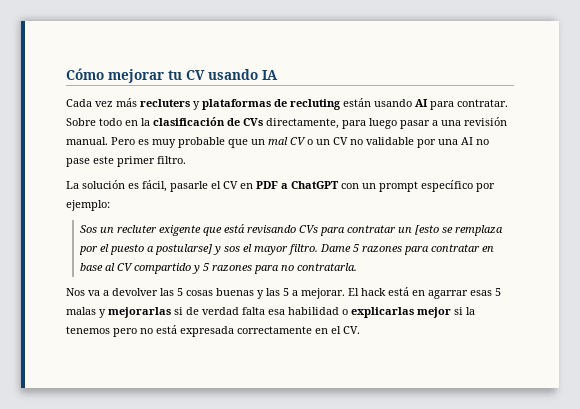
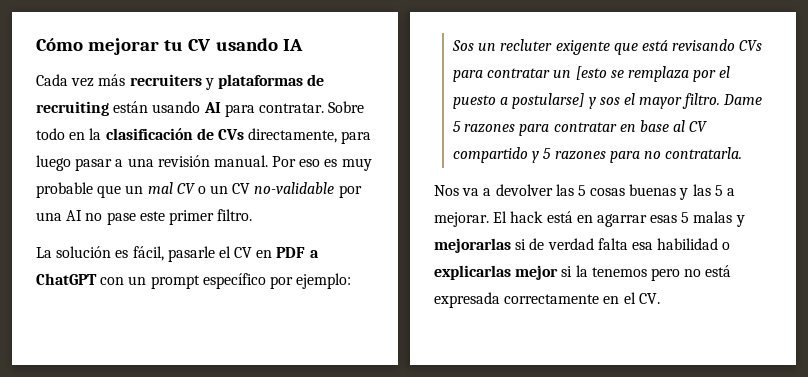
[140,99,190,107] recluters -> [129,74,202,86] recruiters
[290,99,341,110] recluting -> [36,101,109,116] recruiting
[111,137,135,145] Pero -> [272,156,321,167] Por eso
[350,137,414,145] no validable -> [254,182,335,194] no-validable

